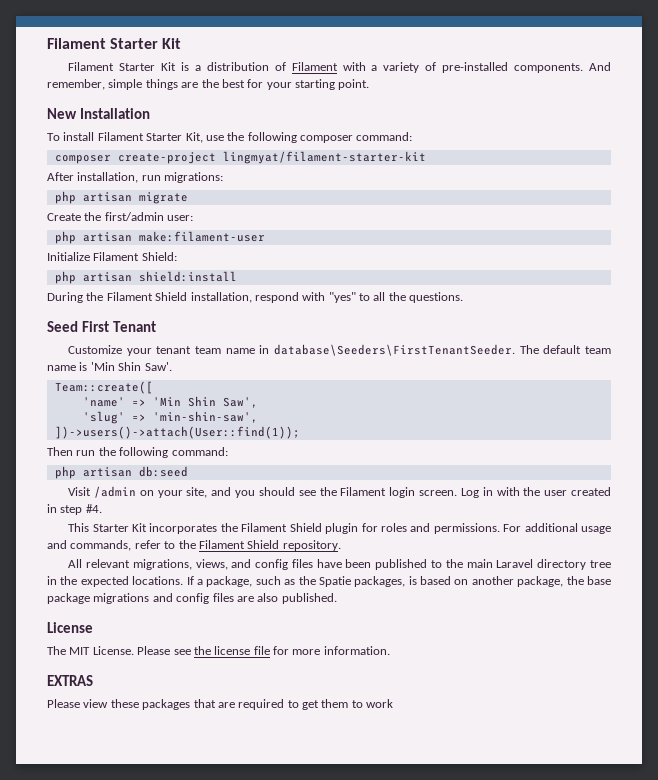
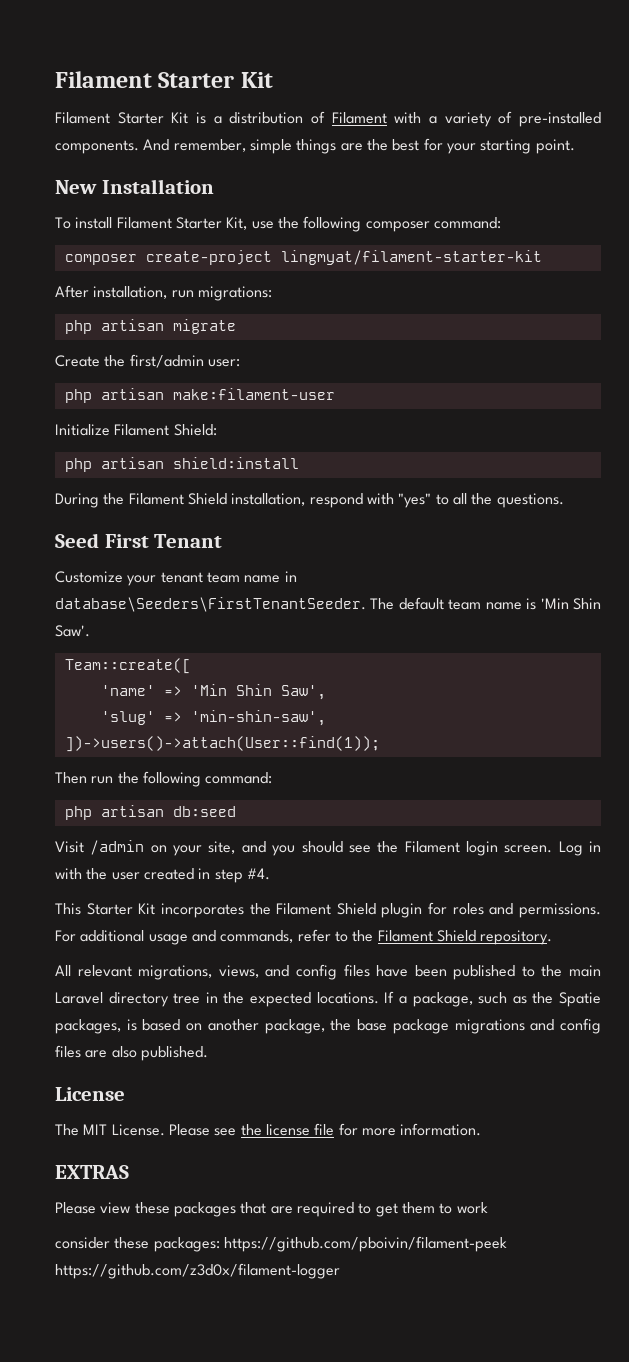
(394, 703) none -> [55,1236,507,1252] [55,1263,340,1279] // consider these packages: https://github.com/pboivin/filament-peek https://github.com/z3d0x/filament-logger

